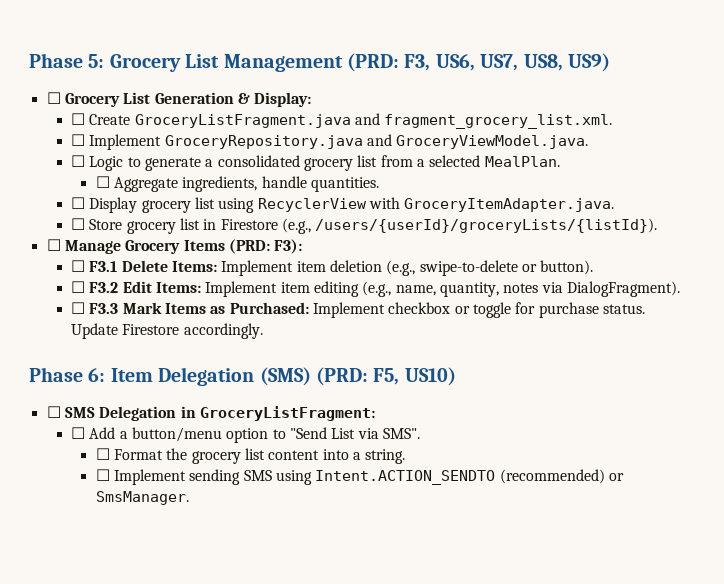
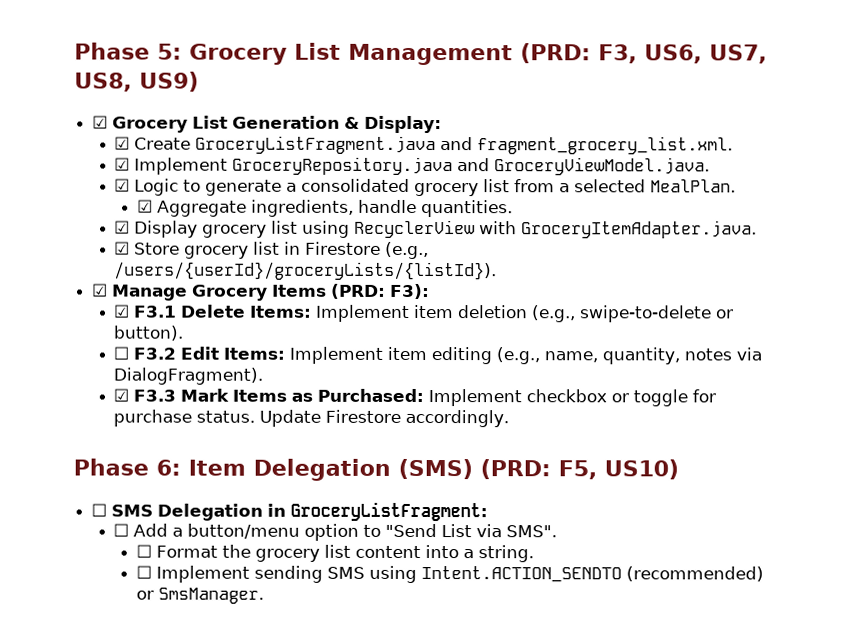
[46,92,61,104] ☐ -> [92,115,109,129] ☑
[71,113,86,125] ☐ -> [114,136,131,150] ☑
[71,134,86,146] ☐ -> [114,157,131,171] ☑
[71,155,86,167] ☐ -> [114,178,131,192] ☑
[95,176,110,188] ☐ -> [136,199,153,213] ☑
[71,197,86,209] ☐ -> [114,220,131,234] ☑
[71,218,86,230] ☐ -> [114,241,131,255] ☑
[46,239,61,251] ☐ -> [92,283,109,297] ☑
[71,260,86,272] ☐ -> [113,304,131,318] ☑
[71,302,86,314] ☐ -> [113,388,130,402] ☑

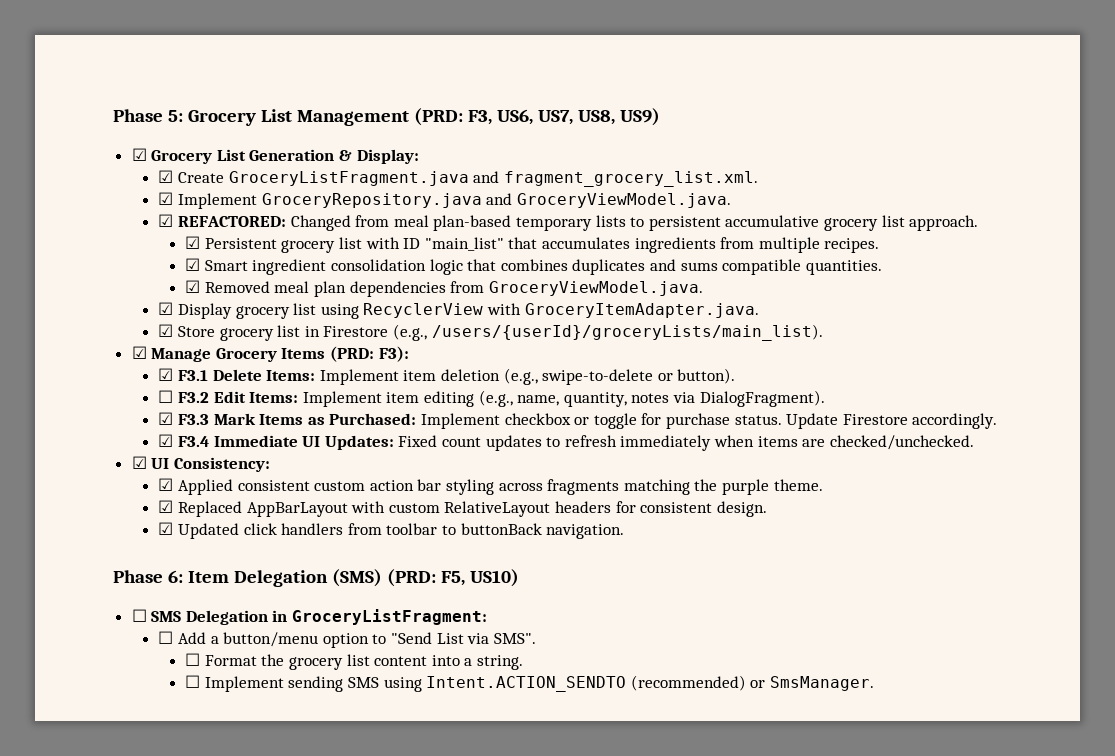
[134,178,737,197] [136,199,513,218] Logic to generate a consolidated grocery list from a selected MealPlan. // ☑ Aggregate ingredients, handle quantities. -> [178,215,979,231] [185,236,880,253] [185,258,882,275] [185,280,703,297] REFACTORED: Changed from meal plan-based temporary lists to persistent accumulative grocery list approach. // ☑ Persistent grocery list with ID "main_list" that accumulates ingredients from multiple recipes. // ☑ Smart ingredient consolidation logic that combines duplicates and sums compatible quantities. // ☑ Removed meal plan dependencies from GroceryViewModel.java.
[114,261,498,281] /users/{userId}/groceryLists/{listId}). -> [431,324,823,341] /users/{userId}/groceryLists/main_list).
(510, 418) none -> [158,434,974,451] [131,456,270,472] [158,478,823,495] [158,500,767,517] [158,522,625,539] // ☑ F3.4 Immediate UI Updates: Fixed count updates to refresh immediately when items are checked/unchecked. // ☑ UI Consistency: // ☑ Applied consistent custom action bar styling across fragments matching the purple theme. // ☑ Replaced AppBarLayout with custom RelativeLayout headers for consistent design. // ☑ Updated click handlers from toolbar to buttonBack navigation.

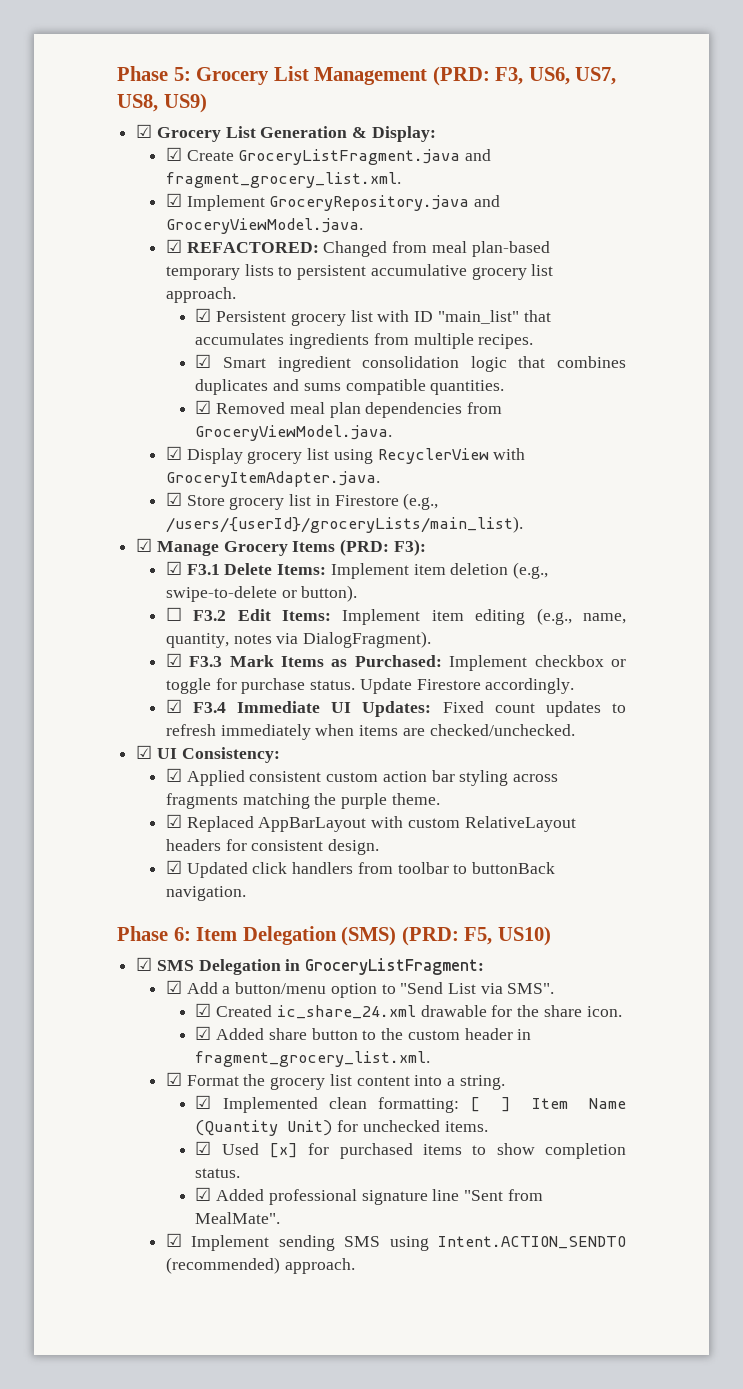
[131,609,147,622] ☐ -> [136,957,153,971] ☑
[158,631,174,644] ☐ -> [165,980,182,994] ☑
[185,653,201,666] ☐ -> [195,1003,622,1019] [195,1026,532,1040] [195,1051,431,1067] [165,1072,182,1086] ☑ Created ic_share_24.xml drawable for the share icon. // ☑ Added share button to the custom header in fragment_grocery_list.xml. // ☑
[185,675,201,688] ☐ -> [195,1095,626,1113] [195,1120,488,1136] [195,1141,626,1159] [195,1168,241,1178] [195,1187,543,1205] [195,1212,281,1224] [165,1233,182,1247] ☑ Implemented clean formatting: [ ] Item Name (Quantity Unit) for unchecked items. // ☑ Used [x] for purchased items to show completion status. // ☑ Added professional signature line "Sent from MealMate". // ☑
[750,676,874,691] or SmsManager. -> [284,1258,355,1274] approach.

